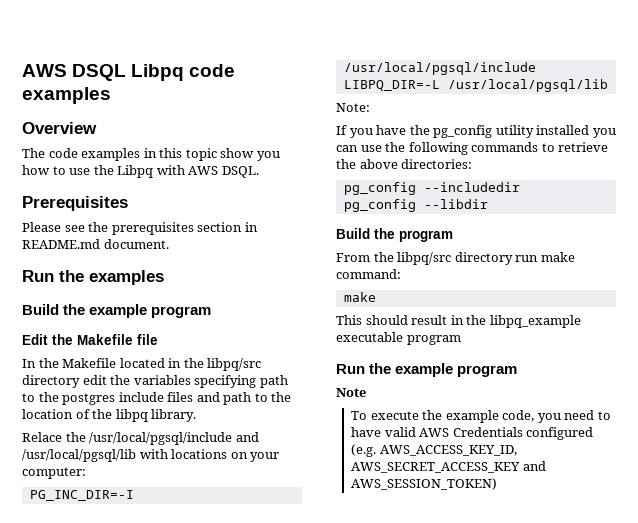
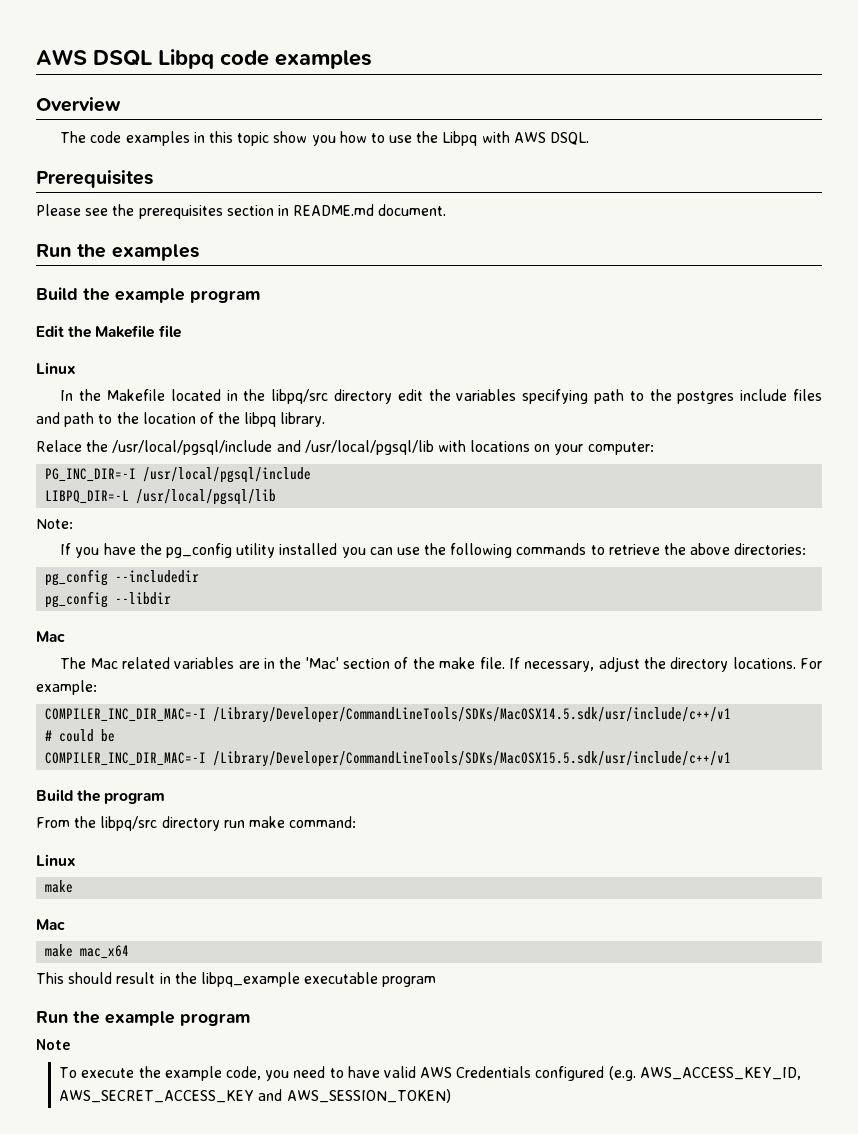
(158, 339) none -> [36,362,76,374] // Linux
(488, 204) none -> [36,631,65,642] [60,657,822,672] [36,680,97,695] [45,707,732,723] [45,729,116,742] [45,751,732,767] // Mac // The Mac related variables are in the 'Mac' section of the make file. If necessary, adjust the directory locations. For example: // COMPILER_INC_DIR_MAC=-I /Library/Developer/CommandLineTools/SDKs/MacOSX14.5.sdk/usr/include/c++/v1 // # could be // COMPILER_INC_DIR_MAC=-I /Library/Developer/CommandLineTools/SDKs/MacOSX15.5.sdk/usr/include/c++/v1
[343,292,376,302] // make -> [36,854,76,866] [45,880,74,893] [36,919,65,930] [45,944,130,959] // Linux // make // Mac // make mac_x64

